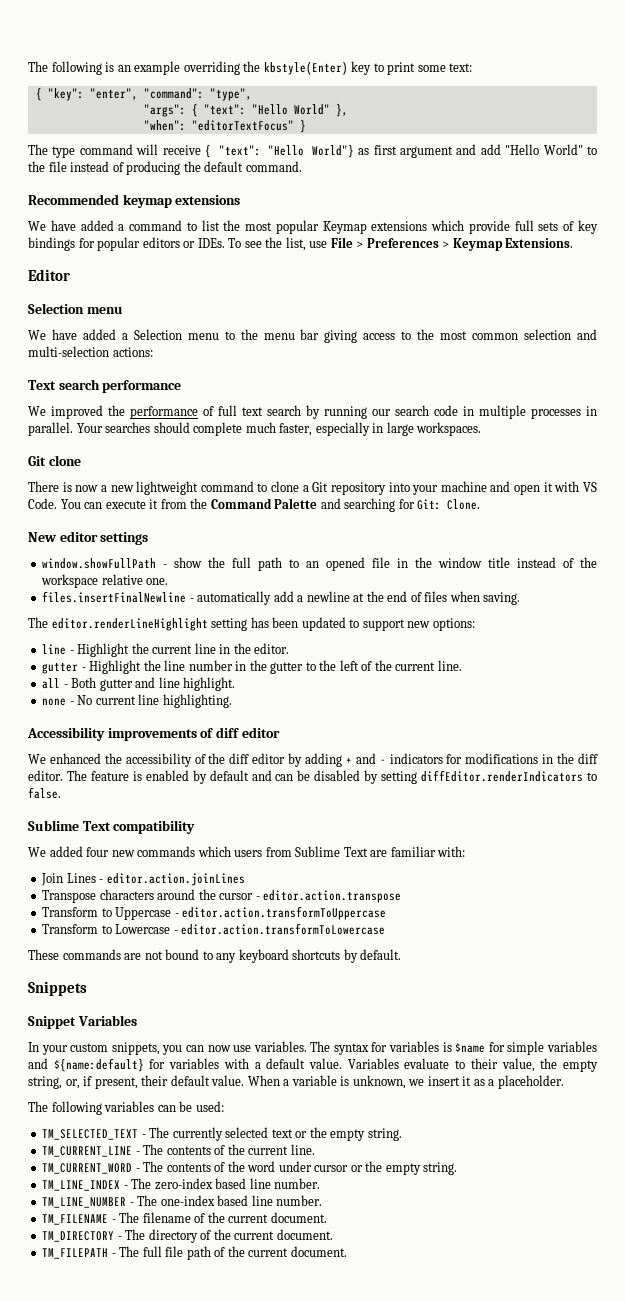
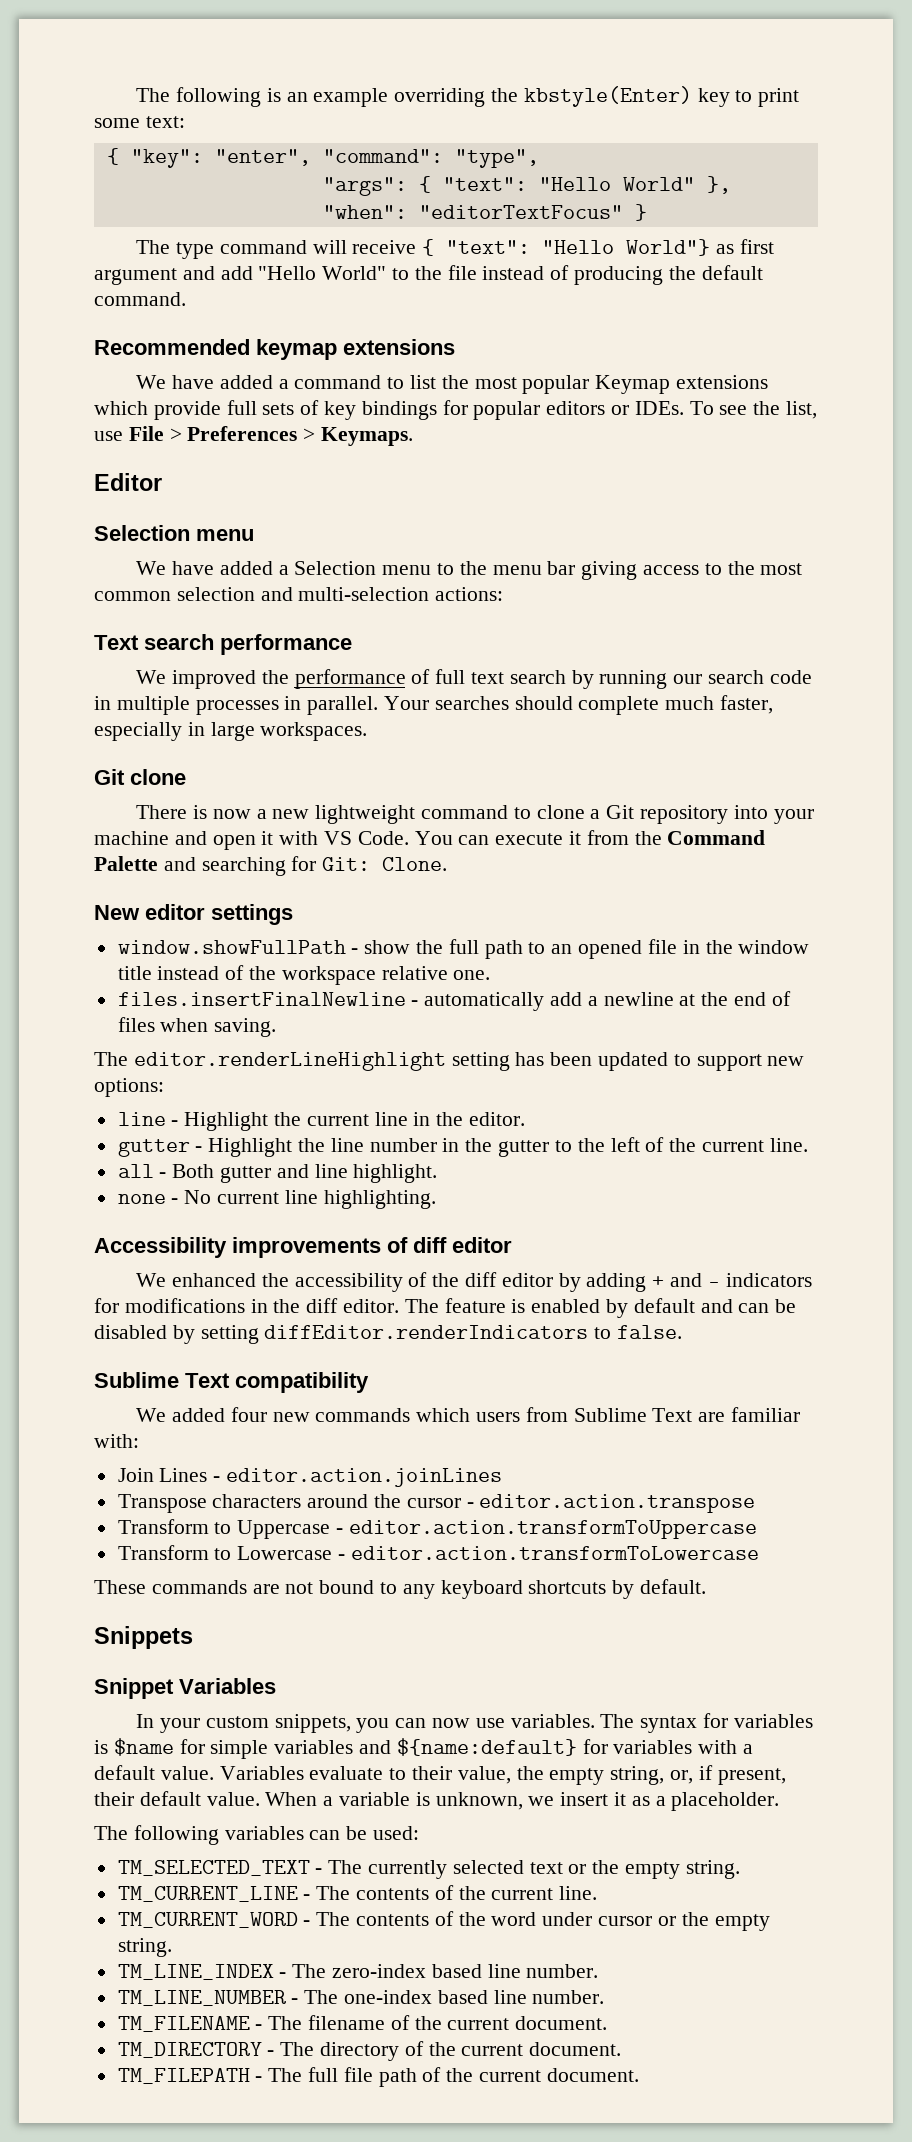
[452,238,574,251] Keymap Extensions. -> [321,427,414,446] Keymaps.

